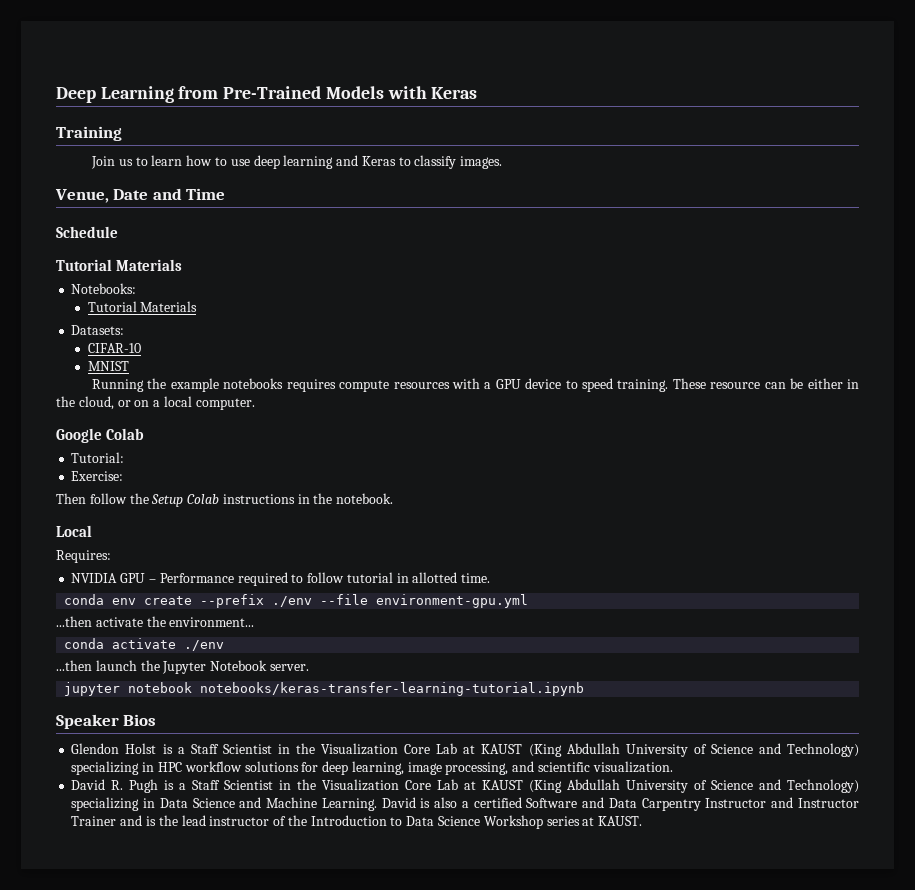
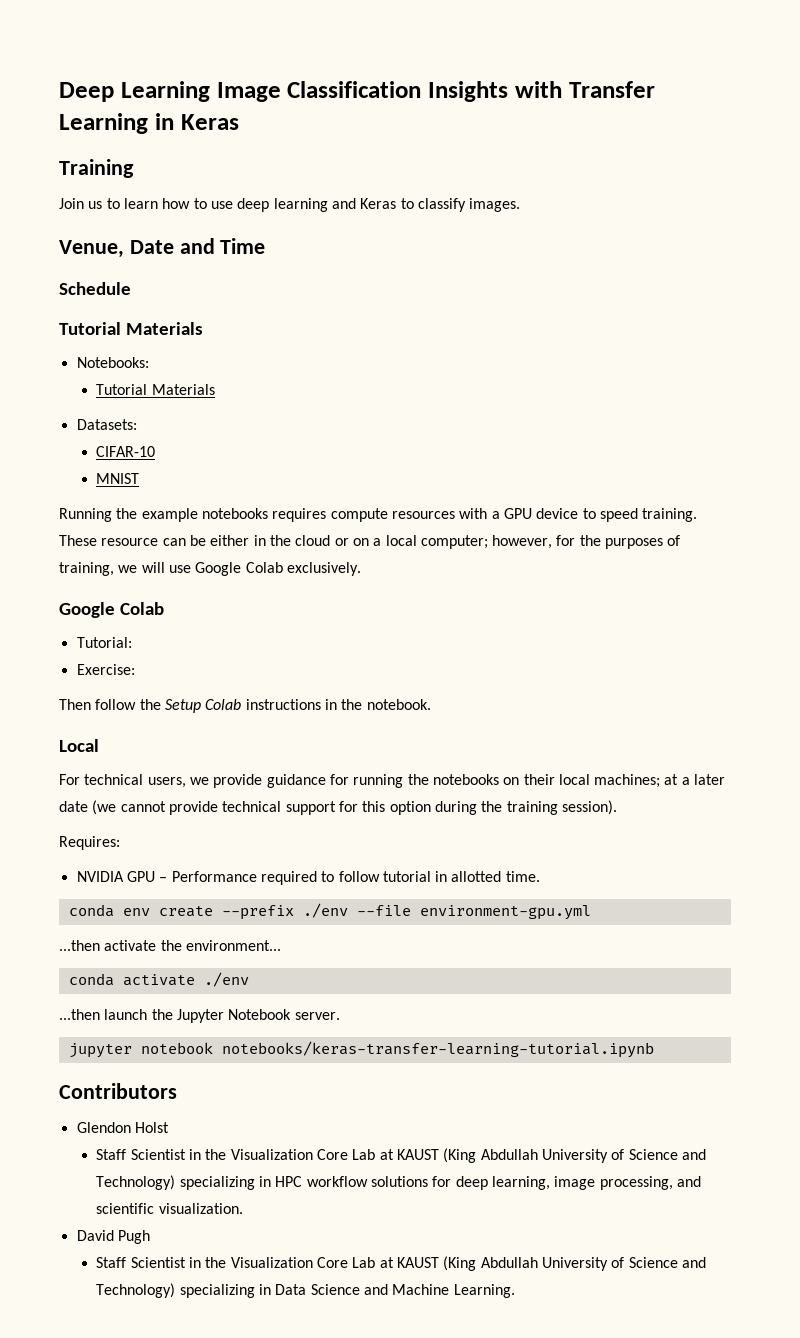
[178,86,427,99] from Pre-Trained Models with -> [216,81,655,102] [59,113,174,134] Image Classification Insights with Transfer Learning in
[78,396,114,410] cloud, -> [295,535,331,546] cloud
[195,398,255,410] computer. -> [420,535,681,549] [59,562,361,576] computer; however, for the purposes of training, we will use Google Colab exclusively.
(92, 531) none -> [59,774,726,788] [59,800,617,815] // For technical users, we provide guidance for running the notebooks on their local machines; at a later date (we cannot provide technical support for this option during the training session).
[56,714,157,729] Speaker Bios -> [59,1083,177,1099] Contributors
[162,744,185,754] is a -> (169, 1127) //
[111,780,124,790] R. -> (114, 1235) none
[164,780,187,790] is a -> (150, 1237) //
[381,797,859,811] [71,815,643,829] David is also a certified Software and Data Carpentry Instructor and Instructor Trainer and is the lead instructor of the Introduction to Data Science Workshop series at KAUST. -> (515, 1291) none

